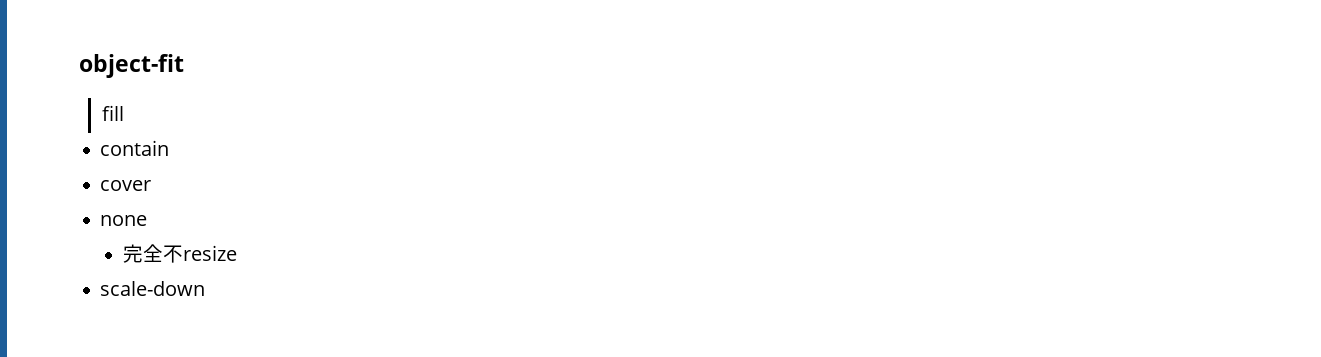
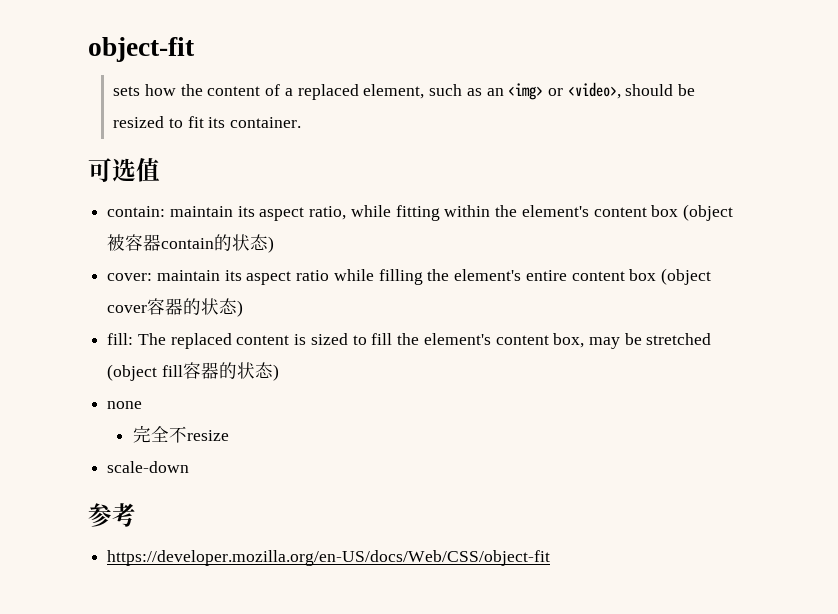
[101,105,124,121] [100,140,170,156] [100,180,152,191] fill // contain // cover -> [113,82,696,100] [113,116,302,128] [88,158,160,182] [107,204,733,221] [107,234,275,253] [107,268,711,285] [107,298,244,317] [107,333,712,349] [107,362,279,381] sets how the content of a replaced element, such as an <img> or <video>, should be resized to fit its container. // 可选值 // contain: maintain its aspect ratio, while fitting within the element's content box (object被容器contain的状态) // cover: maintain its aspect ratio while filling the element's entire content box (object cover容器的状态) // fill: The replaced content is sized to fill the element's content box, may be stretched (object fill容器的状态)
(206, 288) none -> [88,503,136,527] [107,550,551,566] // 参考 // https://developer.mozilla.org/en-US/docs/Web/CSS/object-fit

